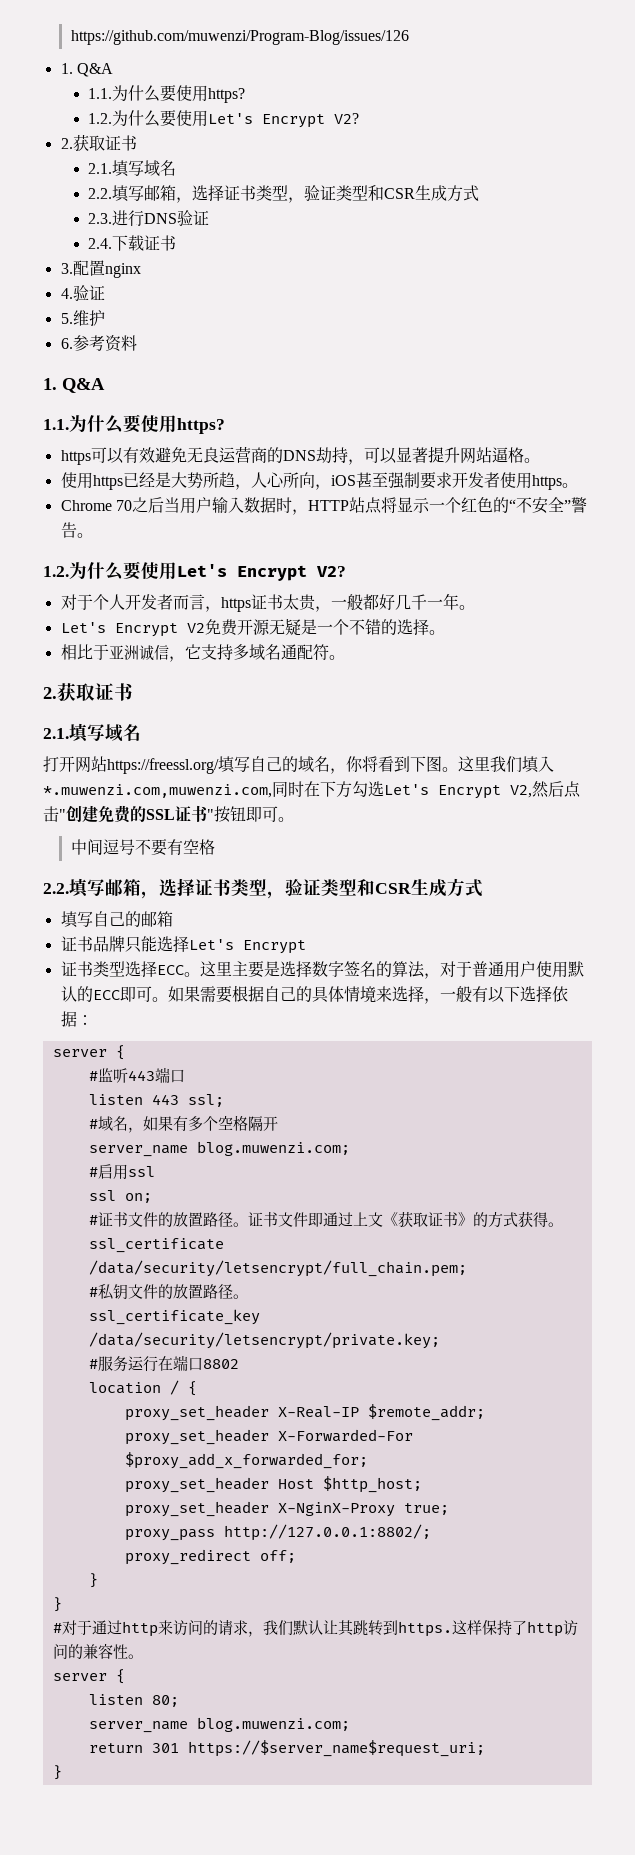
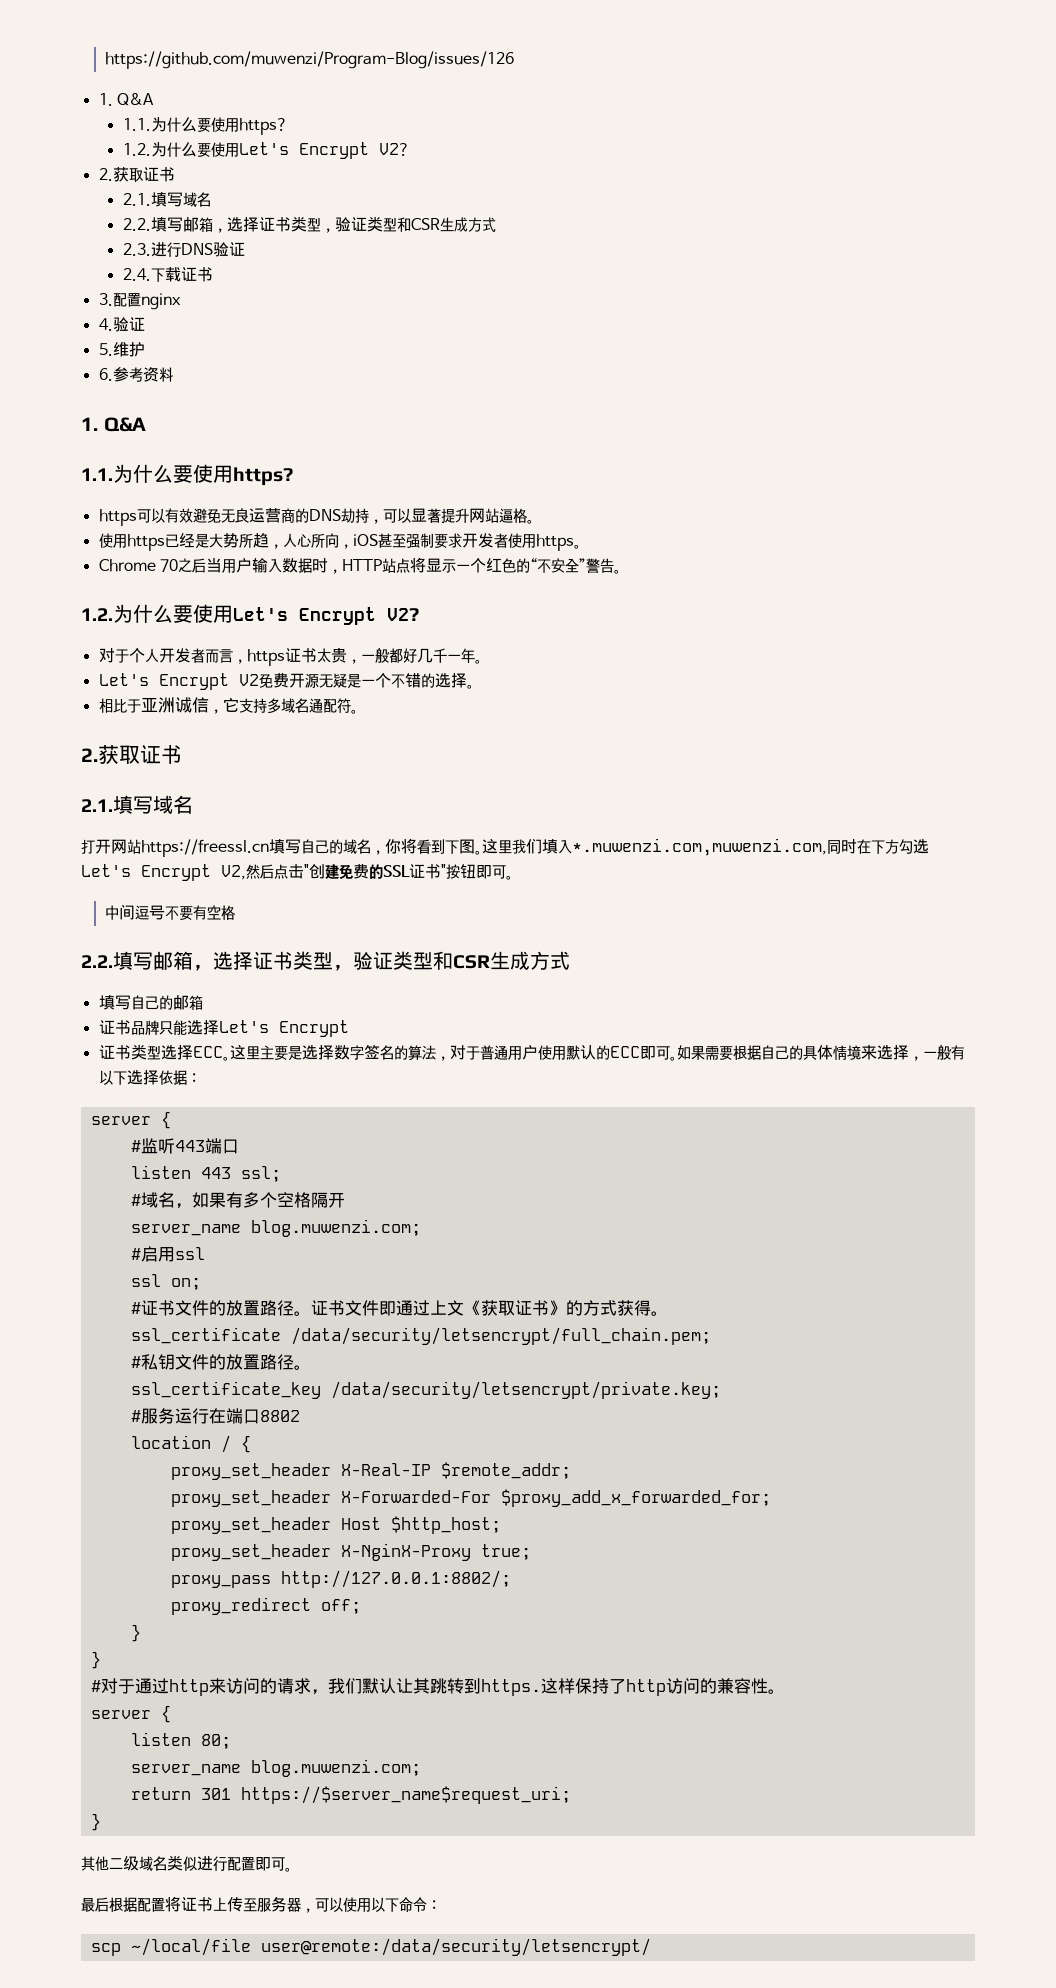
[107,758,219,774] https://freessl.org/ -> [141,839,269,857] https://freessl.cn
(62, 1772) none -> [81,1855,292,1872] [81,1896,441,1913] [90,1938,651,1956] // 其他二级域名类似进行配置即可。 // 最后根据配置将证书上传至服务器，可以使用以下命令： // scp ~/local/file user@remote:/data/security/letsencrypt/

